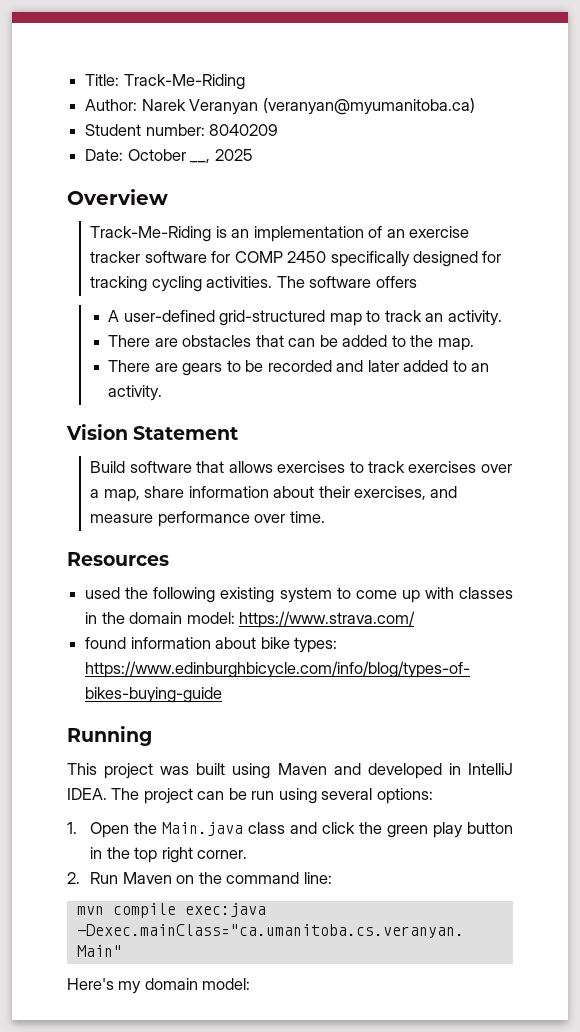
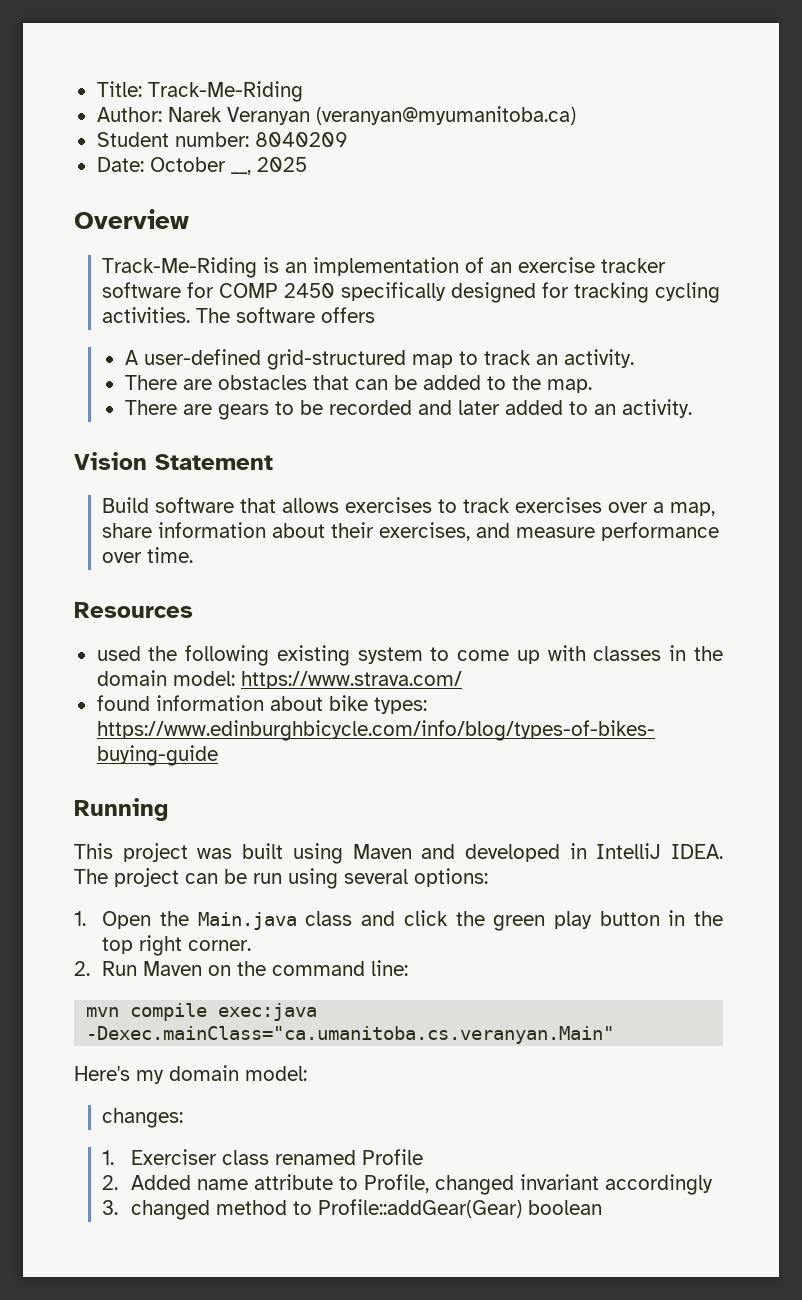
(251, 984) none -> [102,1108,184,1128] [102,1149,423,1165] [102,1174,713,1195] [102,1199,602,1220] // changes: // 1. Exerciser class renamed Profile // 2. Added name attribute to Profile, changed invariant accordingly // 3. changed method to Profile::addGear(Gear) boolean

